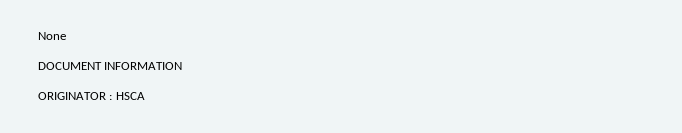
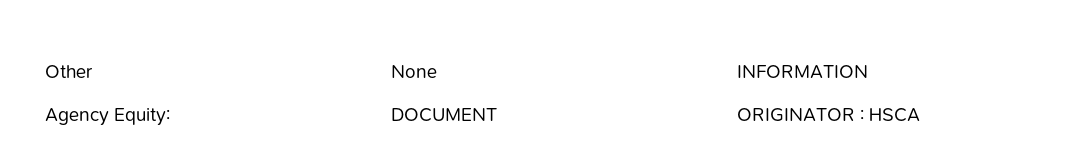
(38, 36) none -> [45,65,93,78] [45,108,171,126] Other // Agency Equity: //
(102, 66) none -> (497, 115) //

